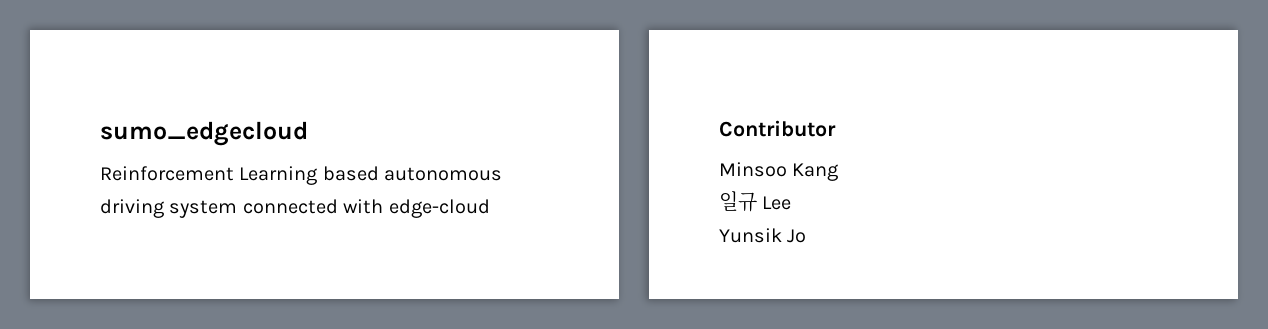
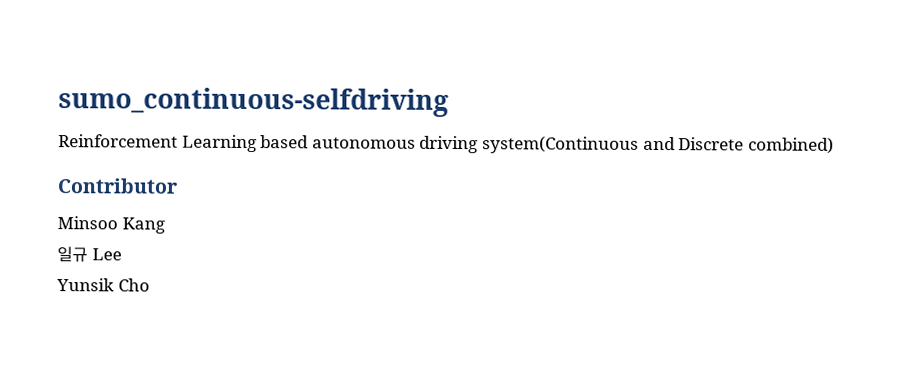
[100,121,308,146] sumo_edgecloud -> [58,87,449,117] sumo_continuous-selfdriving
[169,199,490,218] system connected with edge-cloud -> [481,136,834,154] system(Continuous and Discrete combined)
[787,229,807,243] Jo -> [117,278,150,292] Cho

